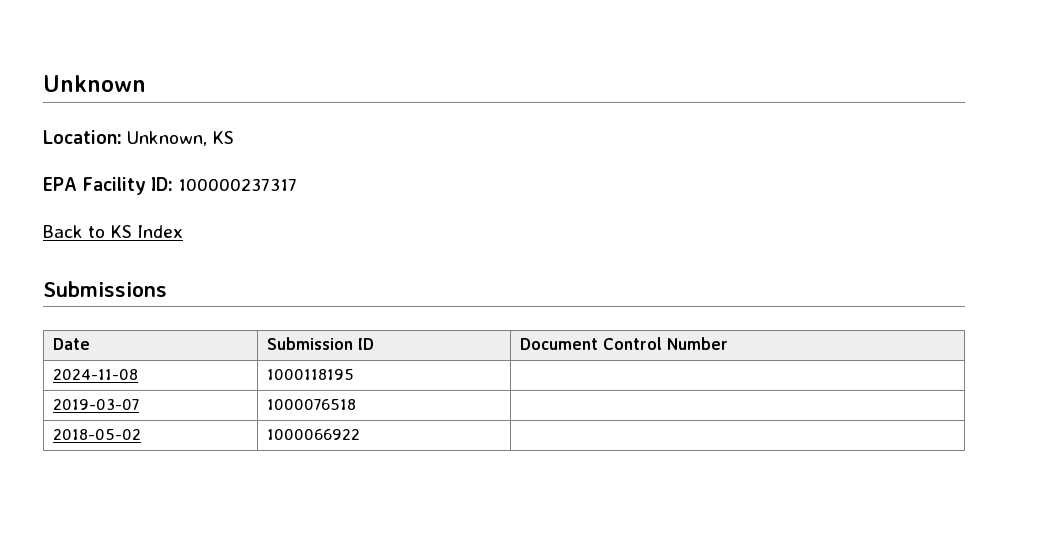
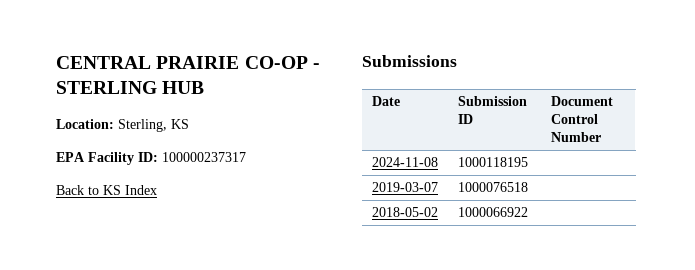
[43,75,146,92] Unknown -> [56,56,320,69] [56,81,205,94] CENTRAL PRAIRIE CO-OP - STERLING HUB
[127,131,208,146] Unknown, -> [118,119,167,132] Sterling,

